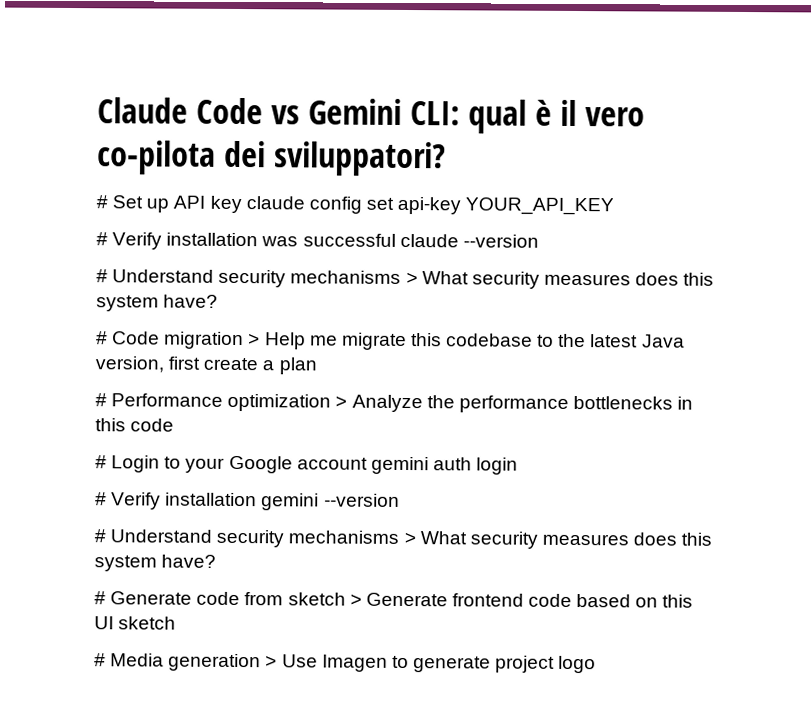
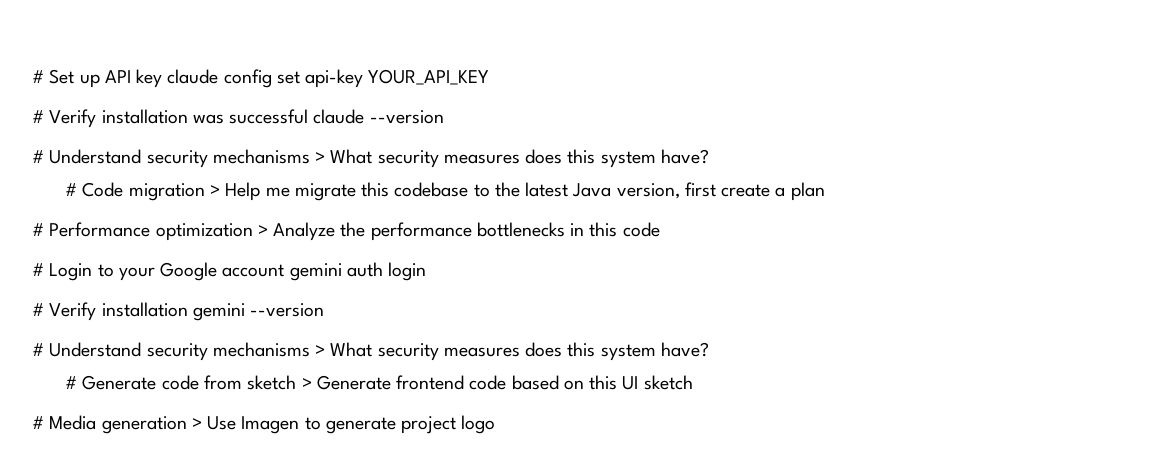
[97,97,646,134] [97,140,447,177] Claude Code vs Gemini CLI: qual è il vero co-pilota dei sviluppatori? // -> (32, 76) none

